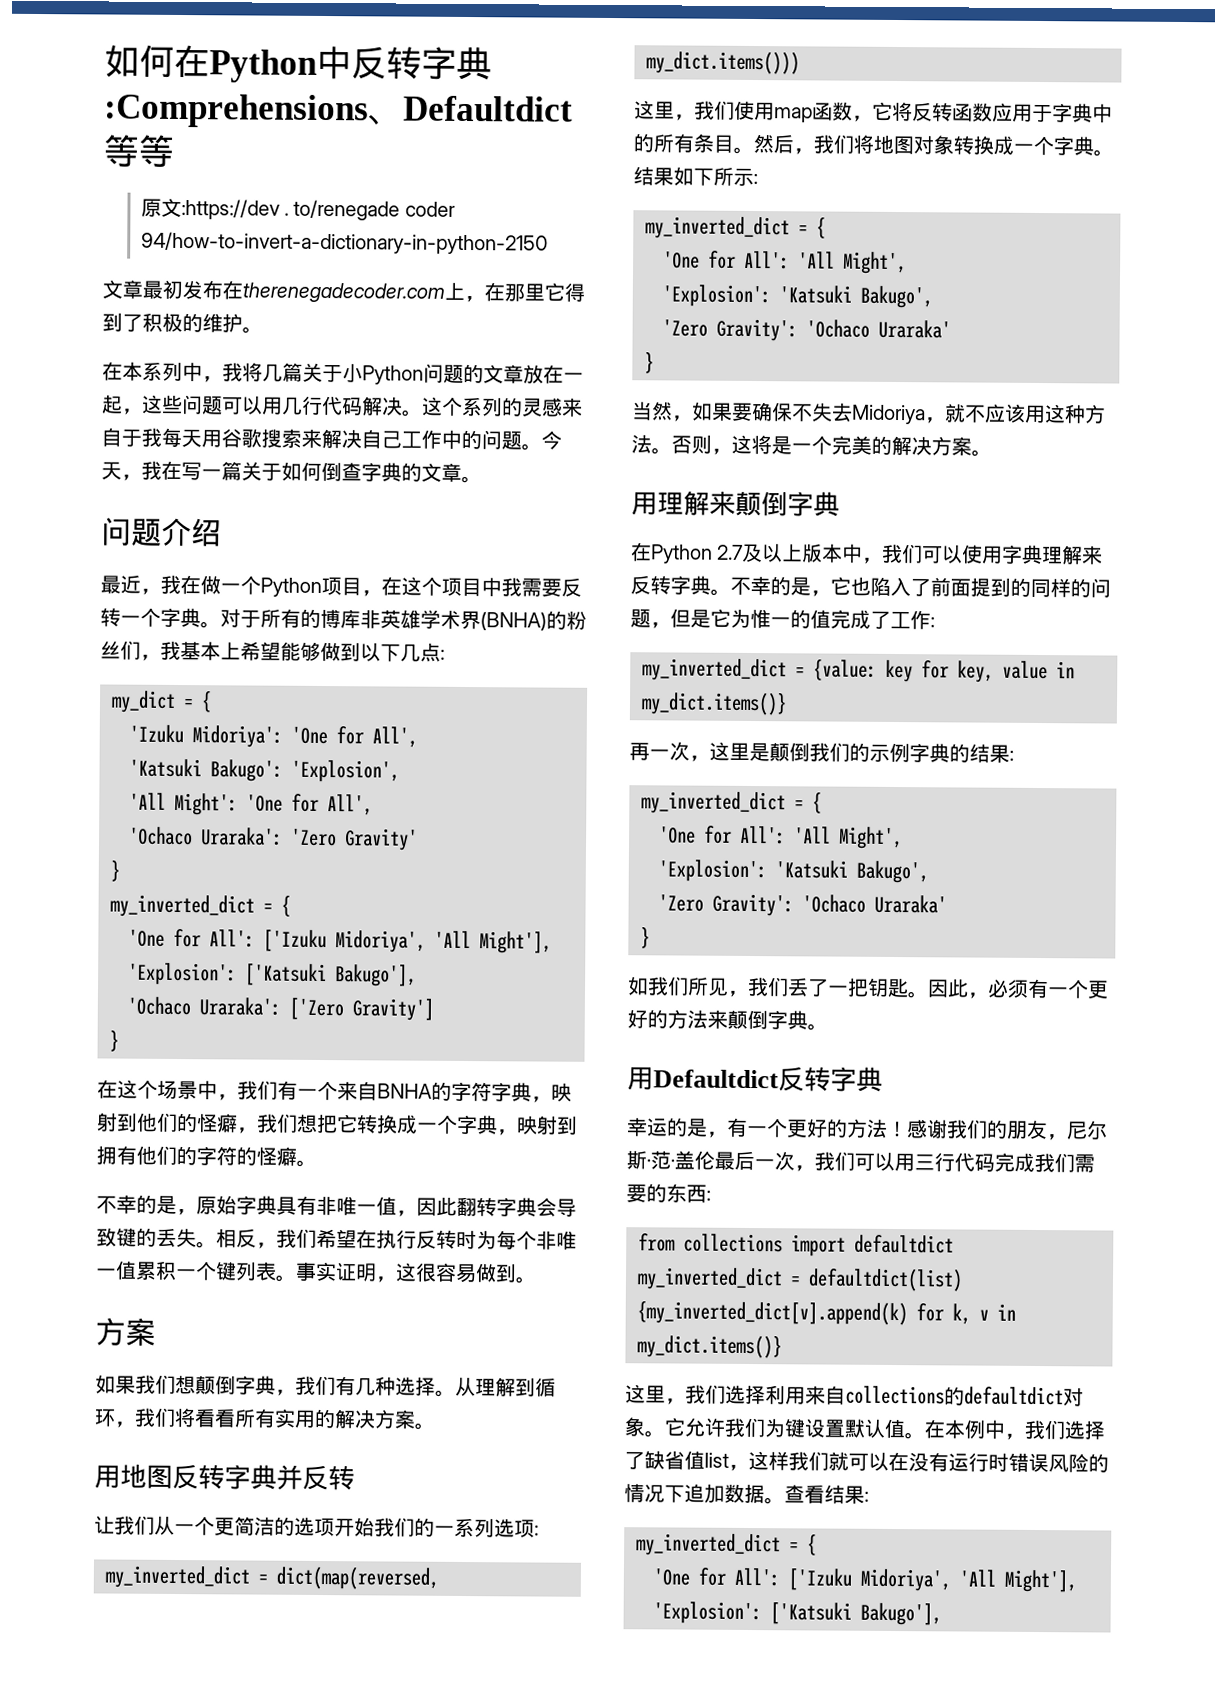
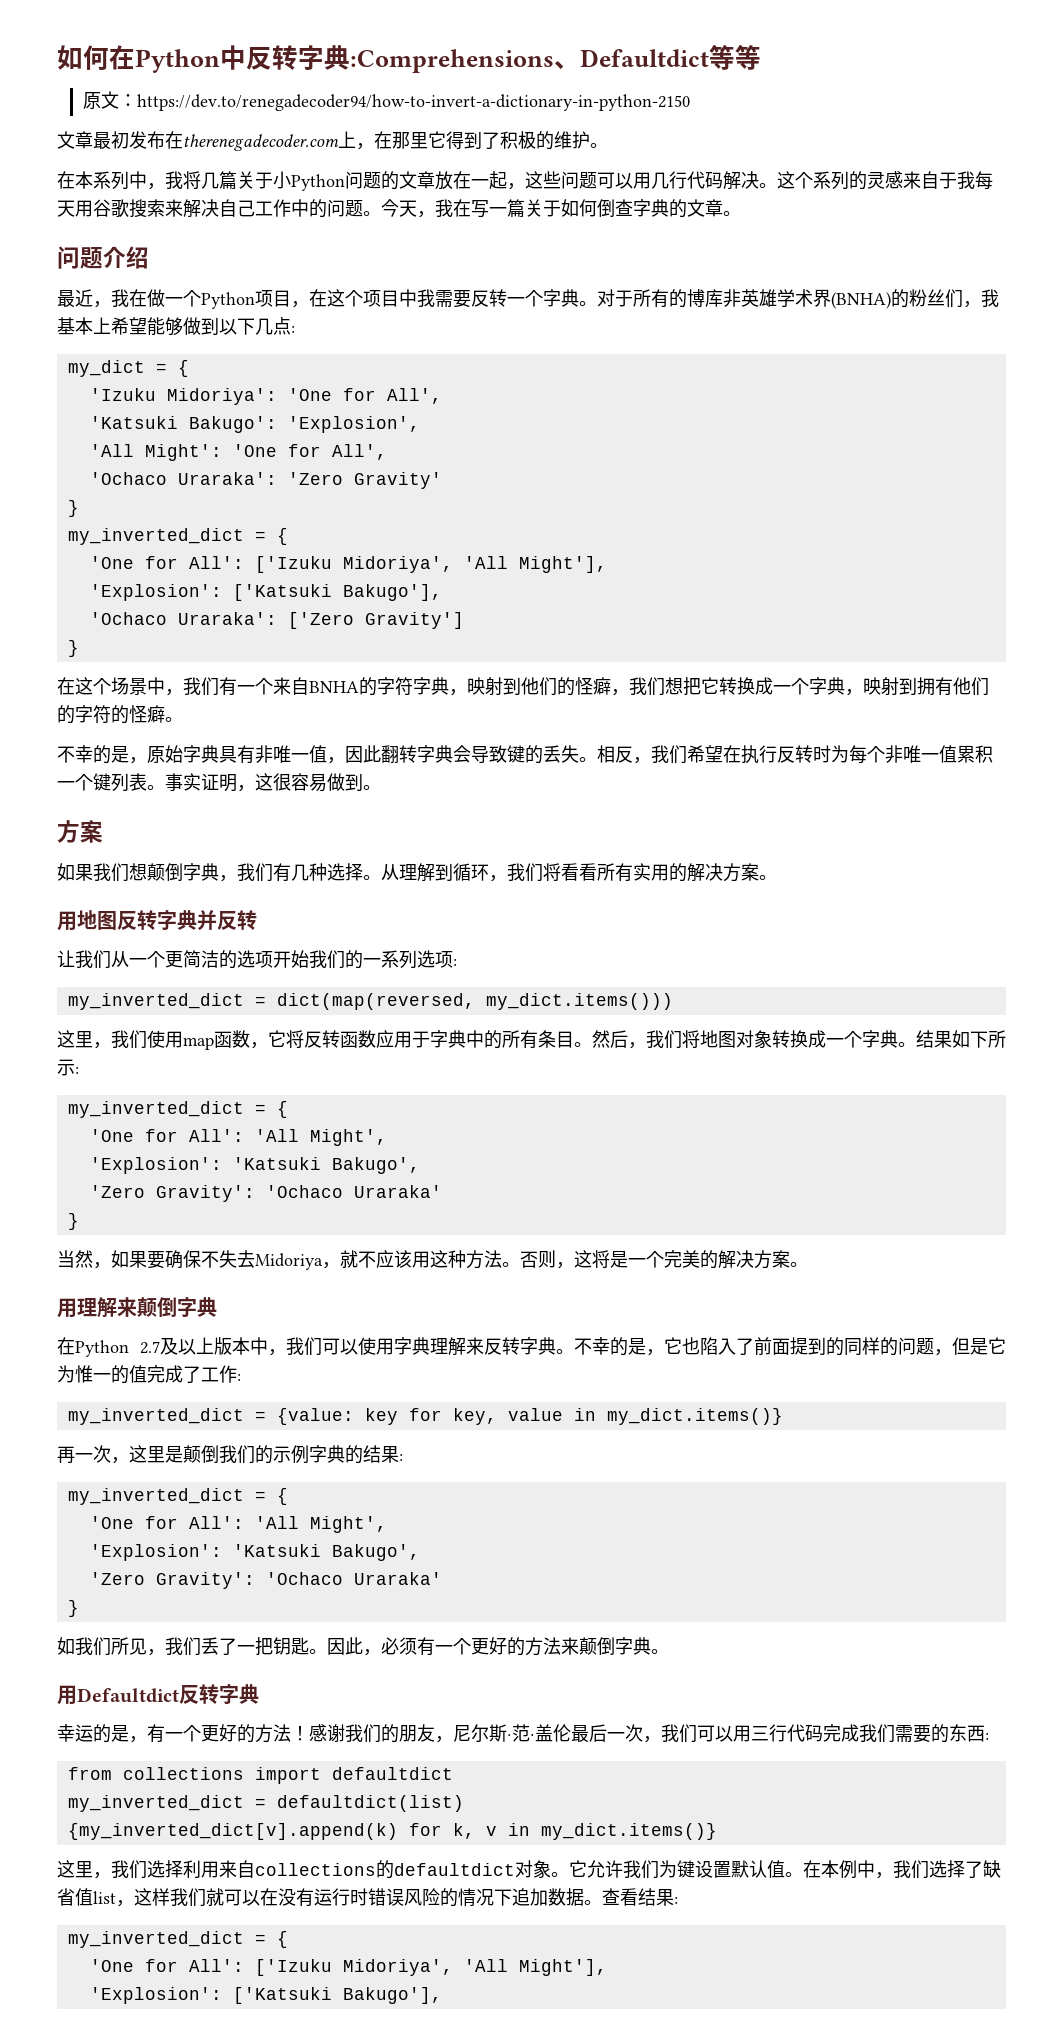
[180,199,456,221] [140,231,548,255] :https://dev . to/renegade coder 94/how-to-invert-a-dictionary-in-python-2150 -> [118,94,690,111] ：https://dev.to/renegadecoder94/how-to-invert-a-dictionary-in-python-2150

